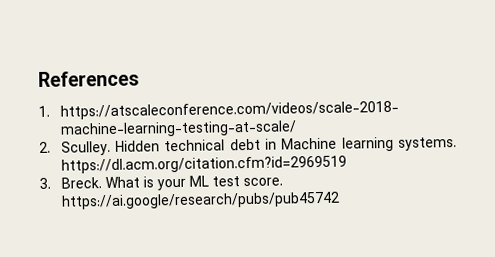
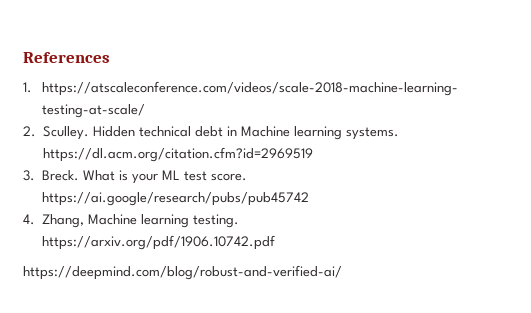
(340, 200) none -> [23,214,240,228] [42,235,276,250] [23,265,342,280] // 4. Zhang, Machine learning testing. https://arxiv.org/pdf/1906.10742.pdf // https://deepmind.com/blog/robust-and-verified-ai/

